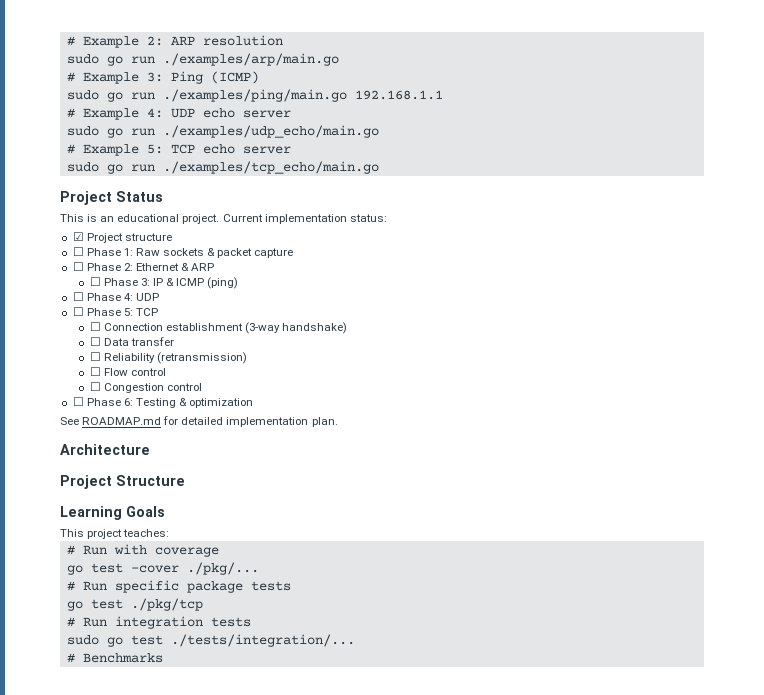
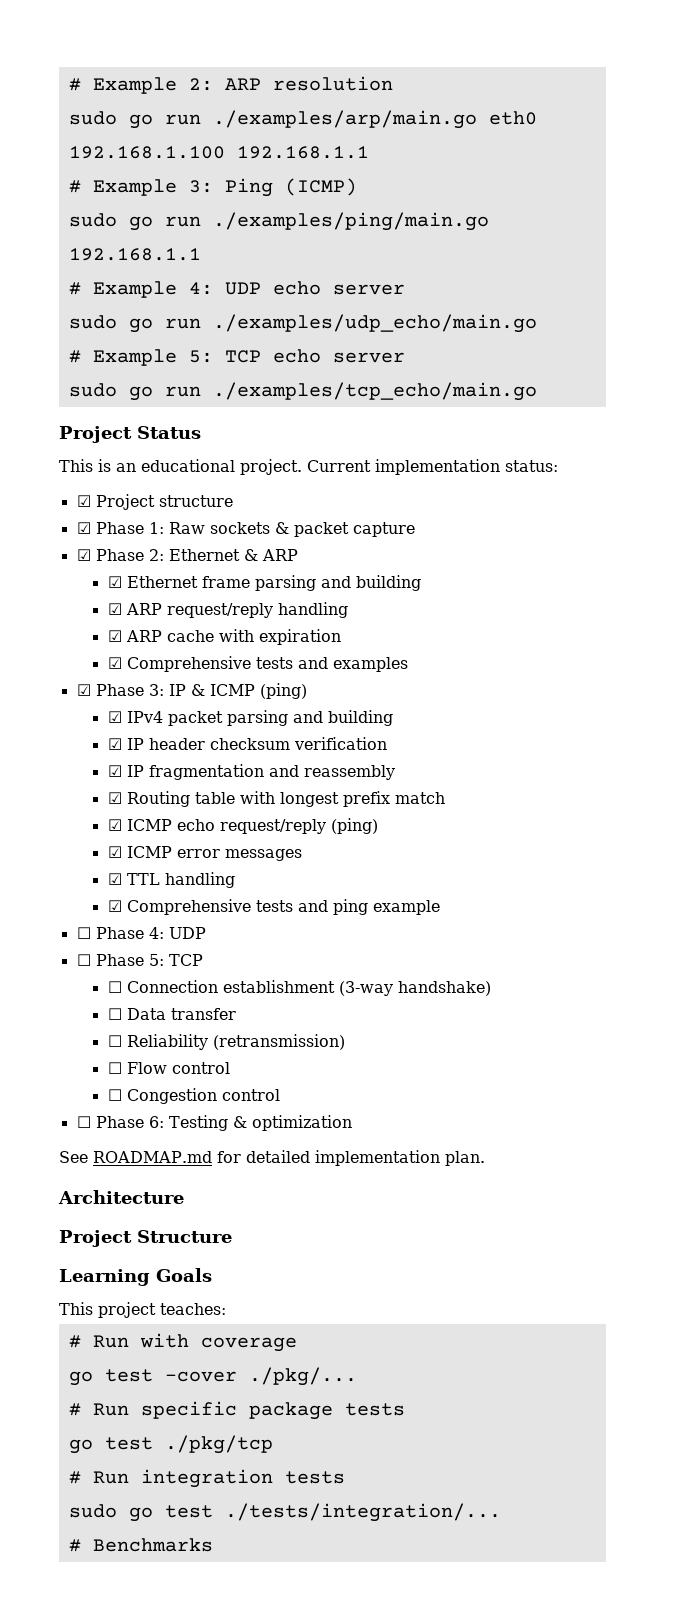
(339, 59) none -> [488,111,537,125] [68,146,369,159] eth0 192.168.1.100 192.168.1.1
[72,247,84,256] ☐ -> [76,522,91,534] ☑
[72,262,84,271] ☐ -> [76,549,91,561] ☑
[89,277,101,286] ☐ -> [107,575,421,591] [107,602,348,618] [107,629,341,645] [107,656,408,672] [76,684,91,696] ☑ Ethernet frame parsing and building // ☑ ARP request/reply handling // ☑ ARP cache with expiration // ☑ Comprehensive tests and examples // ☑
(239, 283) none -> [107,710,393,726] [107,737,387,750] [107,764,395,780] [107,791,445,807] [107,818,378,834] [107,846,302,861] [107,872,235,888] [107,899,440,915] // ☑ IPv4 packet parsing and building // ☑ IP header checksum verification // ☑ IP fragmentation and reassembly // ☑ Routing table with longest prefix match // ☑ ICMP echo request/reply (ping) // ☑ ICMP error messages // ☑ TTL handling // ☑ Comprehensive tests and ping example

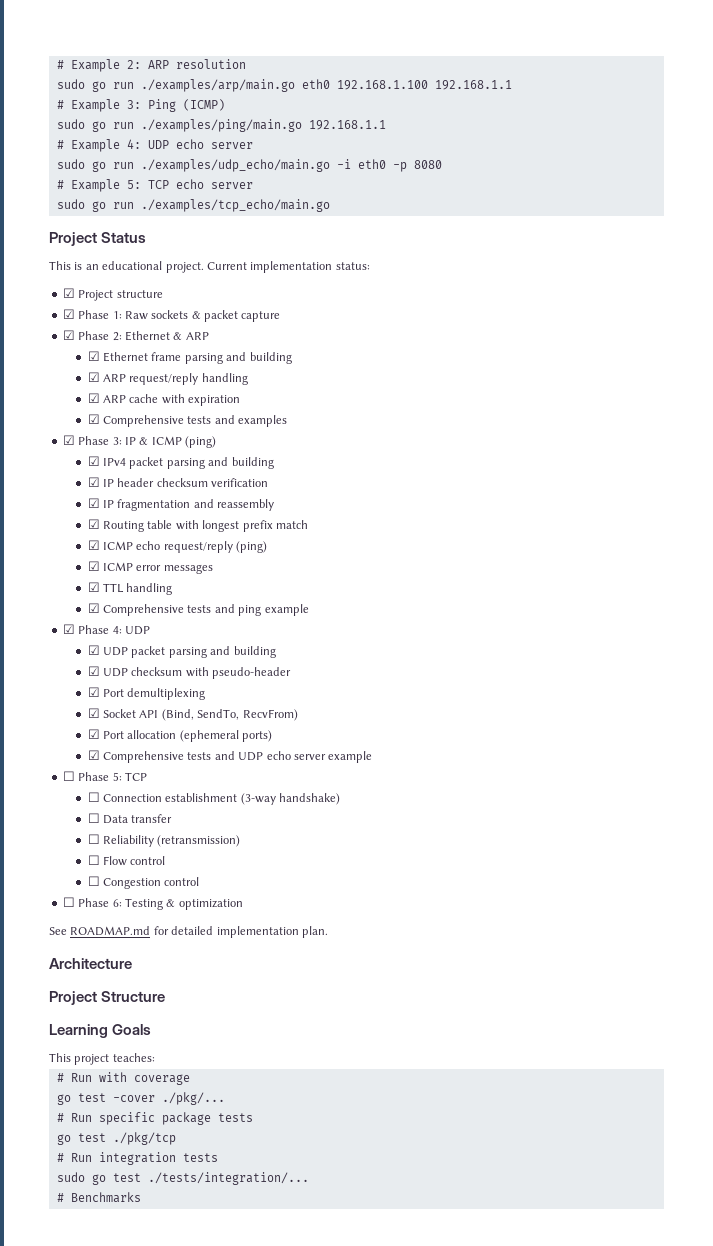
(537, 323) none -> [336,159,442,172] -i eth0 -p 8080
[76,927,91,939] ☐ -> [62,624,75,634] ☑
(206, 933) none -> [87,645,276,658] [87,666,292,679] [87,687,206,700] [87,708,298,721] [87,729,273,742] [87,750,373,763] // ☑ UDP packet parsing and building // ☑ UDP checksum with pseudo-header // ☑ Port demultiplexing // ☑ Socket API (Bind, SendTo, RecvFrom) // ☑ Port allocation (ephemeral ports) // ☑ Comprehensive tests and UDP echo server example

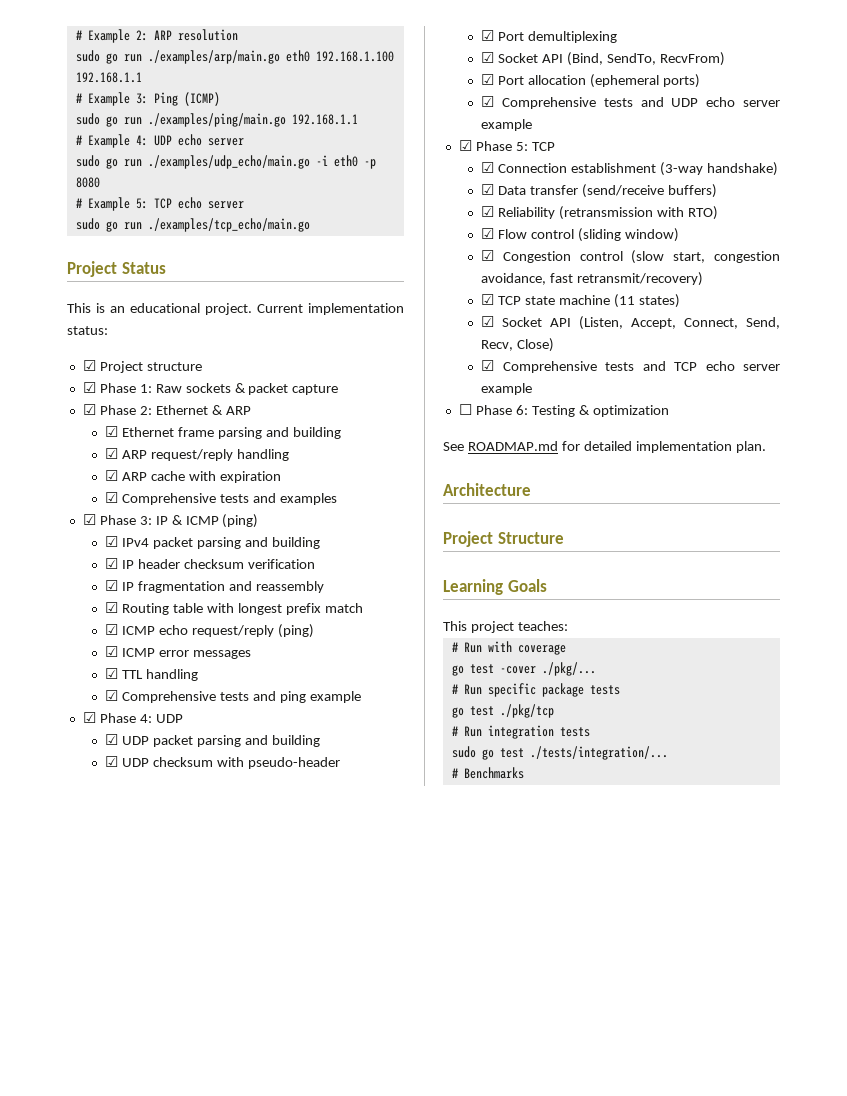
[62,771,75,781] ☐ -> [458,140,472,151] ☑
[87,792,100,802] ☐ -> [481,162,495,173] ☑
[87,813,100,823] ☐ -> [481,184,495,195] ☑
[87,834,241,847] [87,855,100,865] // ☐ Reliability (retransmission) // ☐ -> [581,184,717,198] [481,206,718,220] [481,228,495,239] (send/receive buffers) // ☑ Reliability (retransmission with RTO) // ☑
[87,876,100,886] // ☐ -> [577,228,679,242] [481,250,495,261] (sliding window) // ☑
(200, 881) none -> [631,250,780,264] [481,272,703,286] [481,294,680,308] [481,316,780,330] [481,338,554,352] [481,360,780,373] [481,383,533,395] (slow start, congestion avoidance, fast retransmit/recovery) // ☑ TCP state machine (11 states) // ☑ Socket API (Listen, Accept, Connect, Send, Recv, Close) // ☑ Comprehensive tests and TCP echo server example

